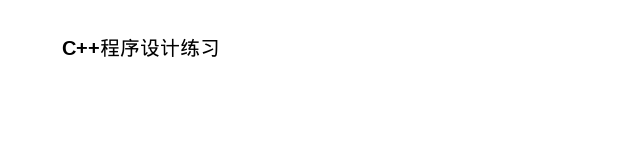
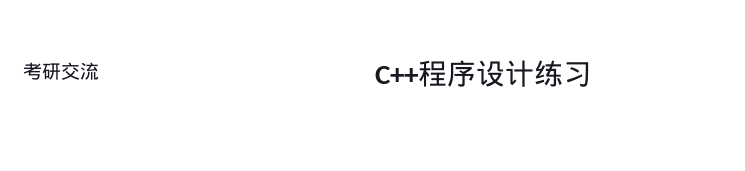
(62, 48) none -> [23,62,99,80] 考研交流 //

